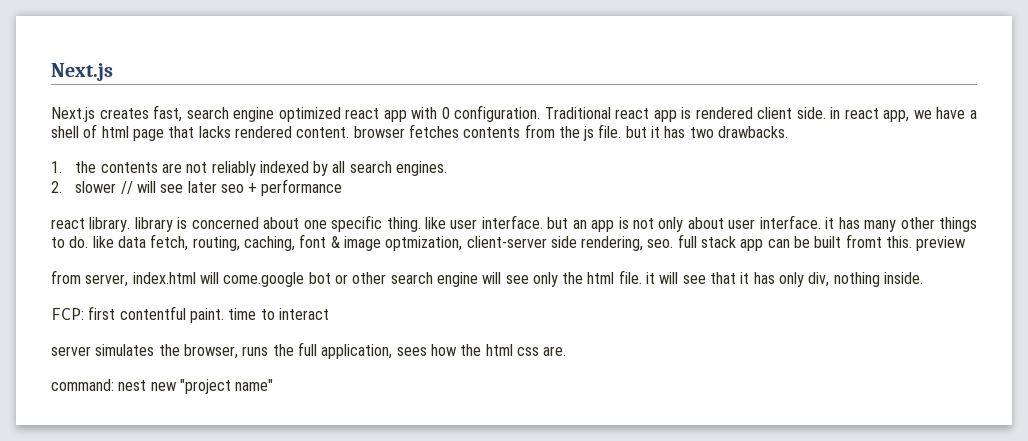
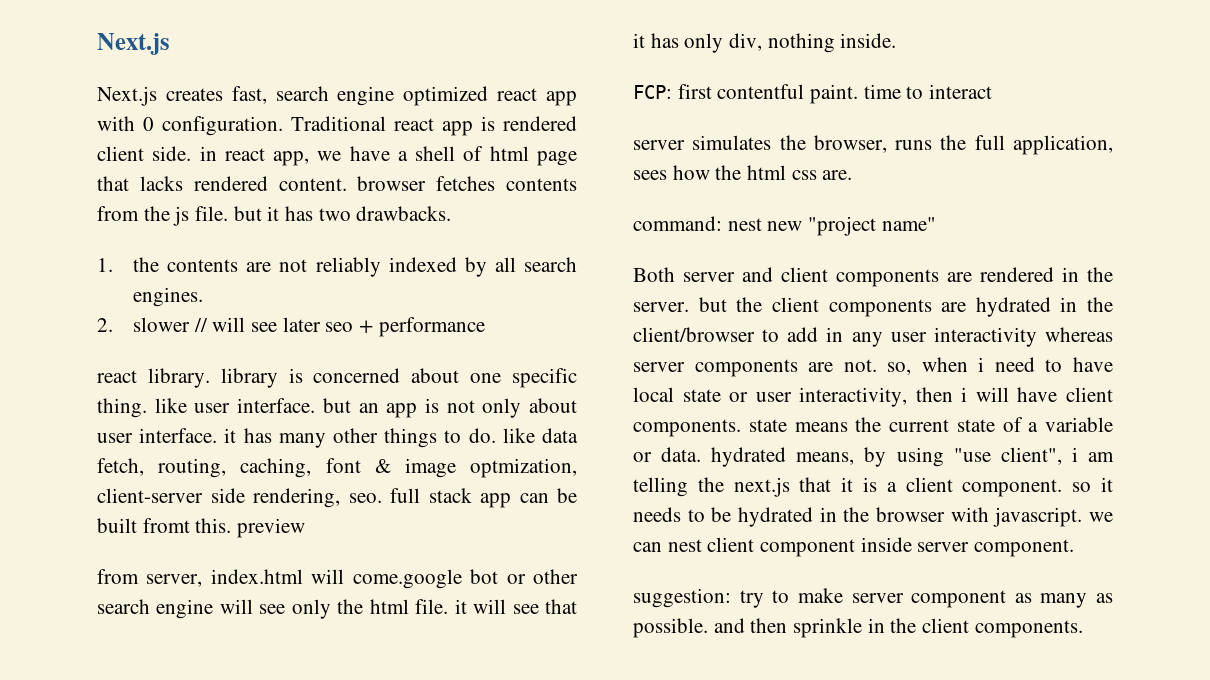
(274, 385) none -> [633,267,1113,287] [633,297,1113,317] [633,327,1113,347] [633,357,1113,377] [633,387,1113,407] [633,417,1113,437] [633,447,1114,467] [633,477,1113,497] [633,507,1113,527] [633,537,1075,557] [633,588,1113,608] [633,618,1083,638] // Both server and client components are rendered in the server. but the client components are hydrated in the client/browser to add in any user interactivity whereas server components are not. so, when i need to have local state or user interactivity, then i will have client components. state means the current state of a variable or data. hydrated means, by using "use client", i am telling the next.js that it is a client component. so it needs to be hydrated in the browser with javascript. we can nest client component inside server component. // suggestion: try to make server component as many as possible. and then sprinkle in the client components.

